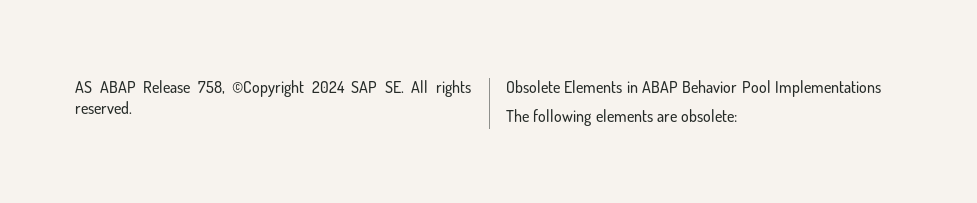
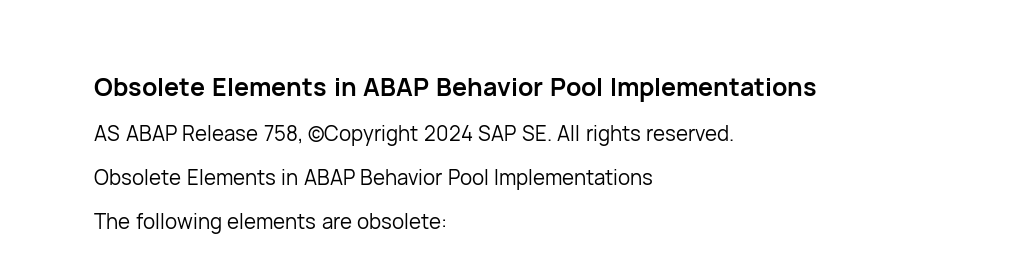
(75, 87) none -> [94,78,817,102] Obsolete Elements in ABAP Behavior Pool Implementations //

